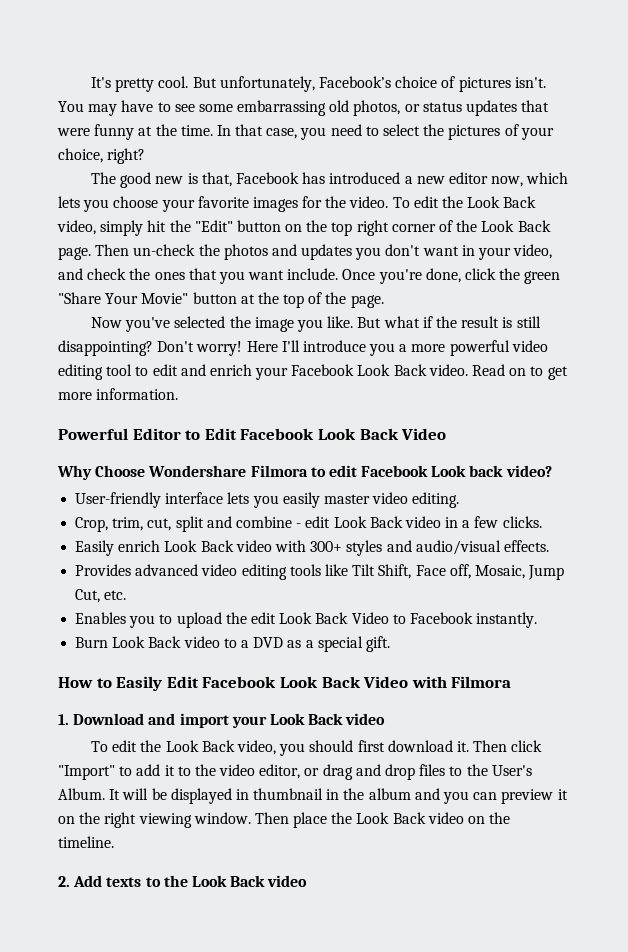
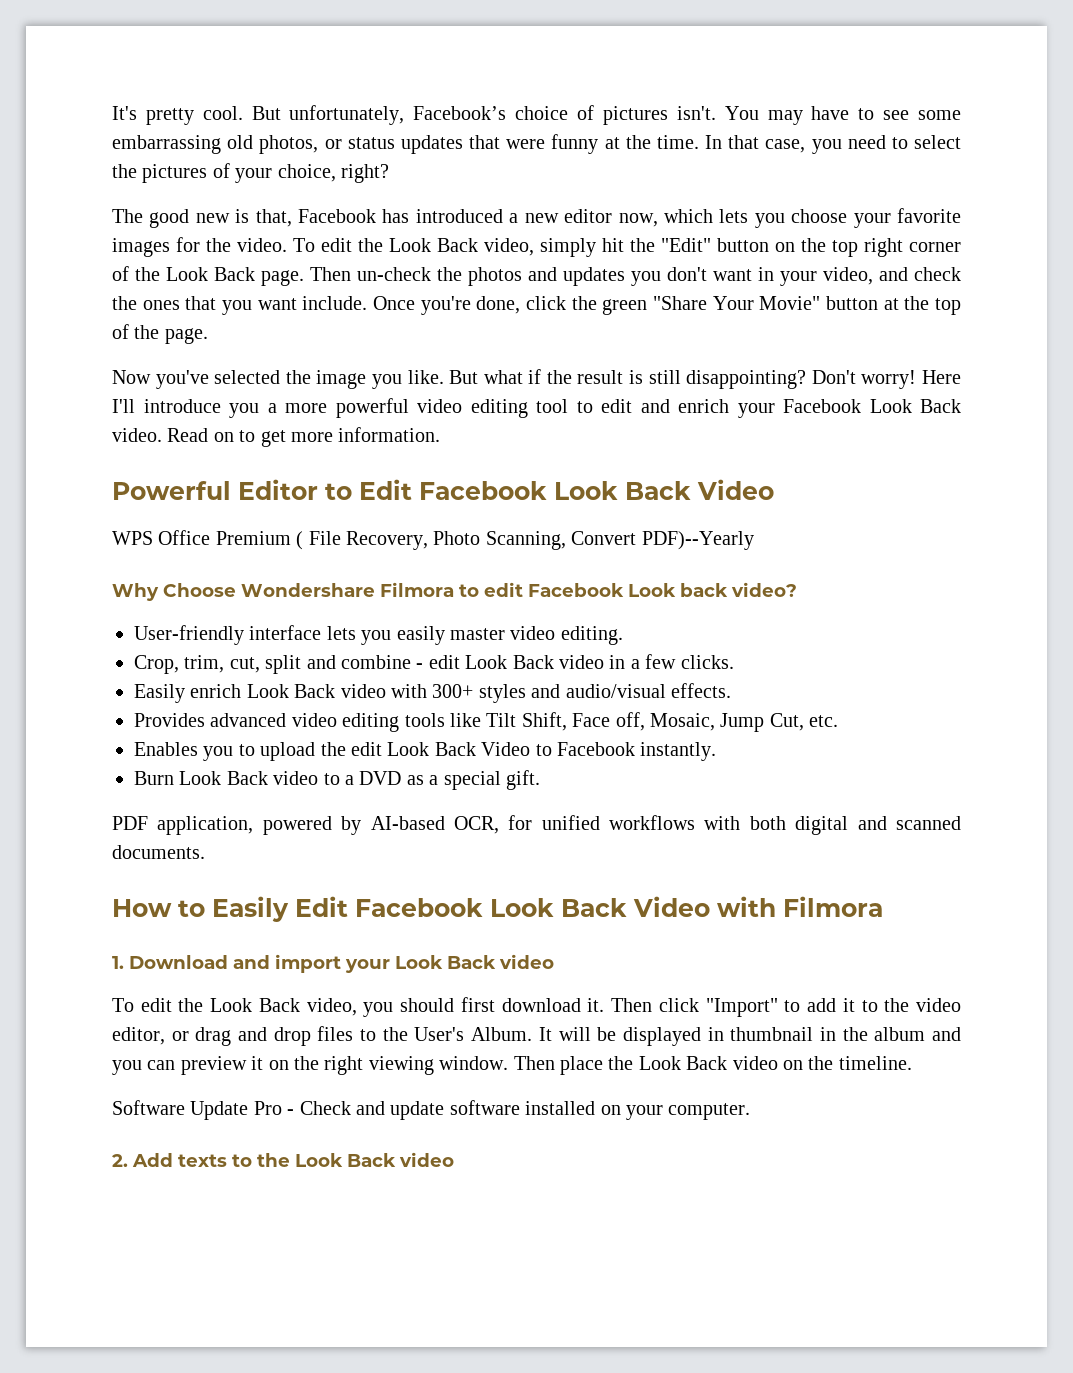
(447, 434) none -> [112,530,754,550] // WPS Office Premium ( File Recovery, Photo Scanning, Convert PDF)--Yearly
(390, 644) none -> [112,815,961,835] [112,845,205,859] // PDF application, powered by AI-based OCR, for unified workflows with both digital and scanned documents.
(114, 842) none -> [112,1100,751,1120] // Software Update Pro - Check and update software installed on your computer.

